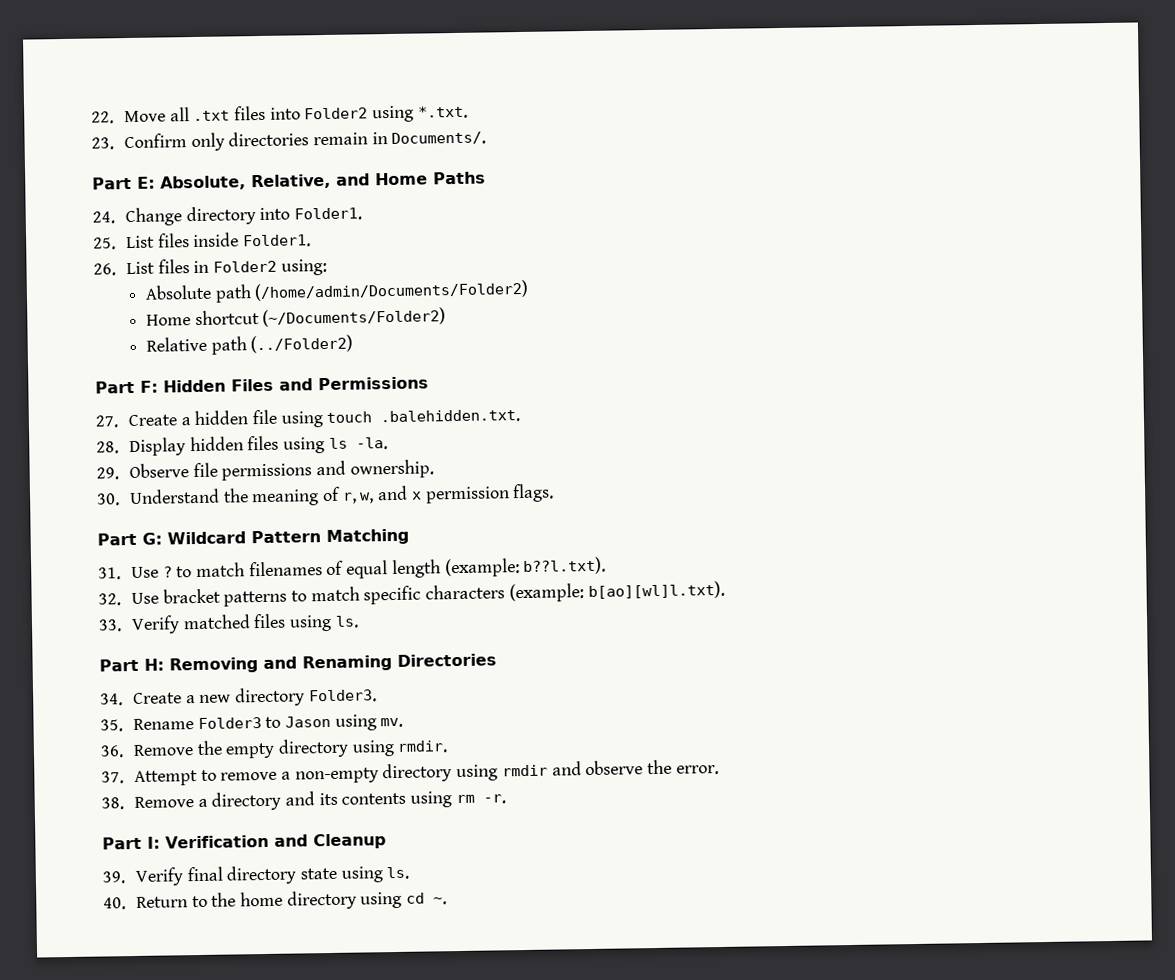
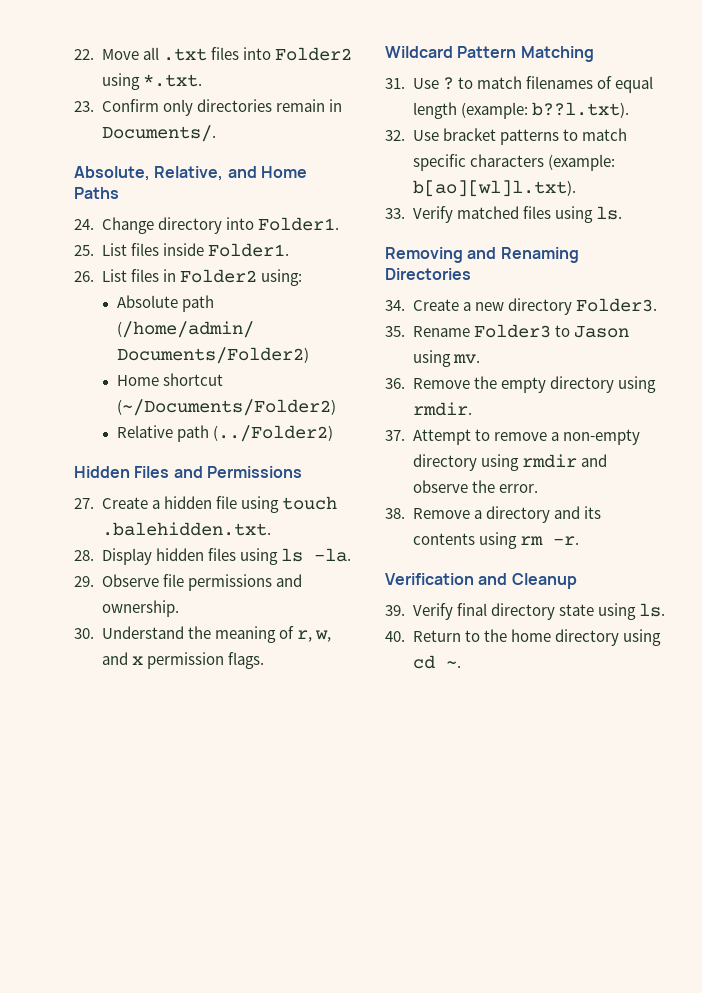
[92,176,155,190] Part E: -> (216, 133) none
[95,380,158,394] Part F: -> (333, 433) none
[97,532,162,546] Part G: -> (264, 660) none
[99,658,164,672] Part H: -> (622, 213) none
[102,836,160,850] Part I: -> (579, 540) none

